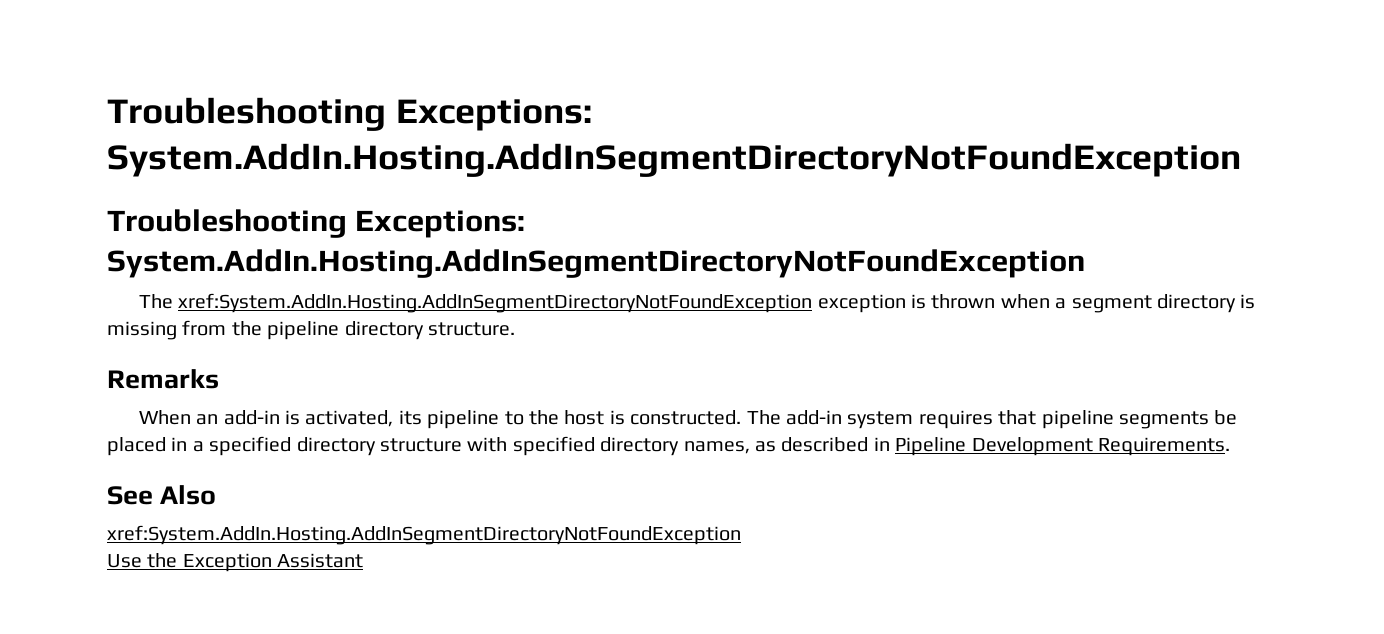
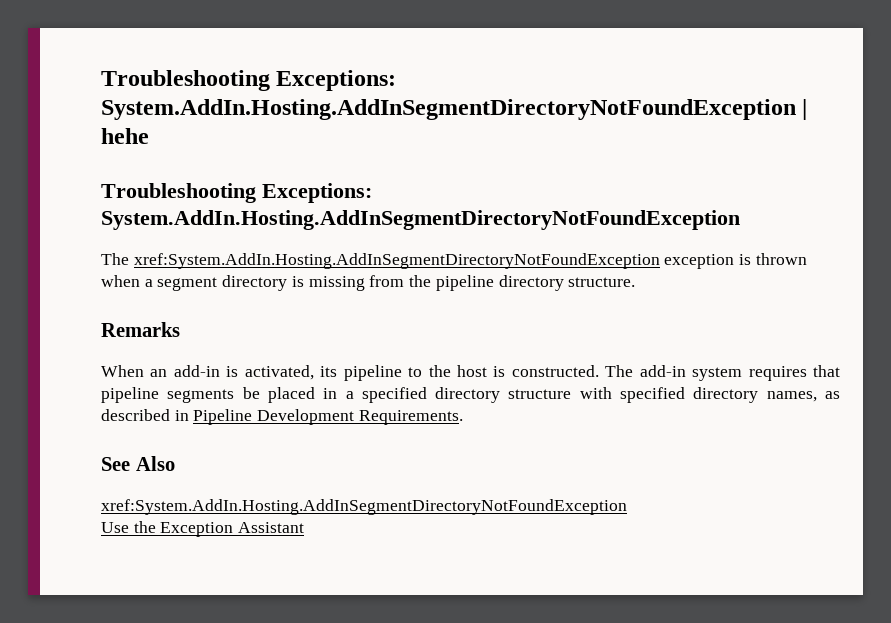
[107,97,592,131] [107,143,1241,177] Troubleshooting Exceptions: System.AddIn.Hosting.AddInSegmentDirectoryNotFoundException -> [101,70,397,91] [101,99,808,120] [101,128,149,144] Troubleshooting Exceptions: System.AddIn.Hosting.AddInSegmentDirectoryNotFoundException | hehe

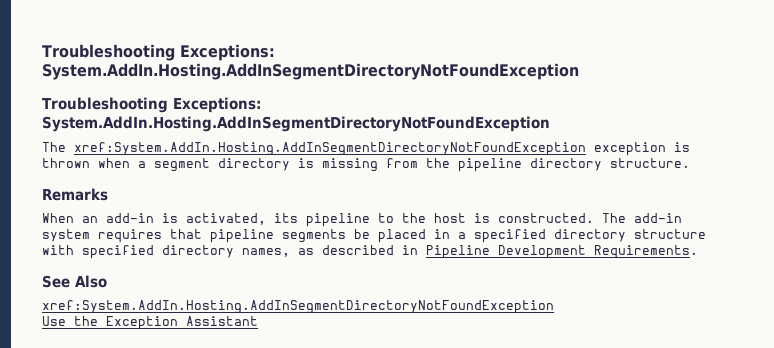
[101,70,397,91] [101,99,808,120] [101,128,149,144] Troubleshooting Exceptions: System.AddIn.Hosting.AddInSegmentDirectoryNotFoundException | hehe -> [42,44,275,61] [42,63,579,80] Troubleshooting Exceptions: System.AddIn.Hosting.AddInSegmentDirectoryNotFoundException

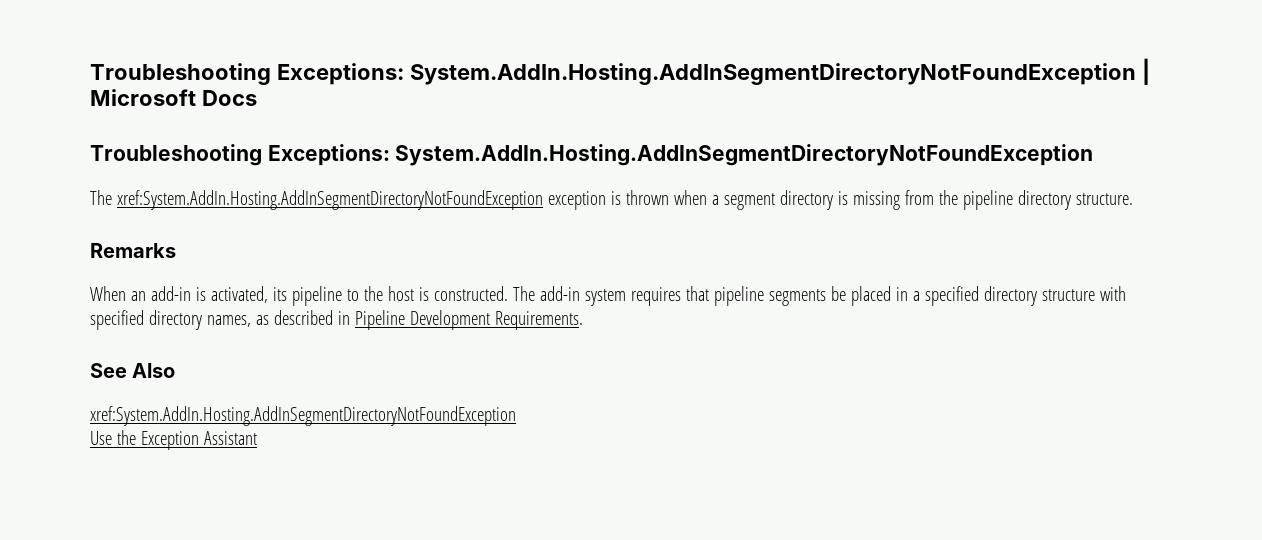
[42,44,275,61] [42,63,579,80] Troubleshooting Exceptions: System.AddIn.Hosting.AddInSegmentDirectoryNotFoundException -> [90,58,1150,85] [90,89,257,106] Troubleshooting Exceptions: System.AddIn.Hosting.AddInSegmentDirectoryNotFoundException | Microsoft Docs

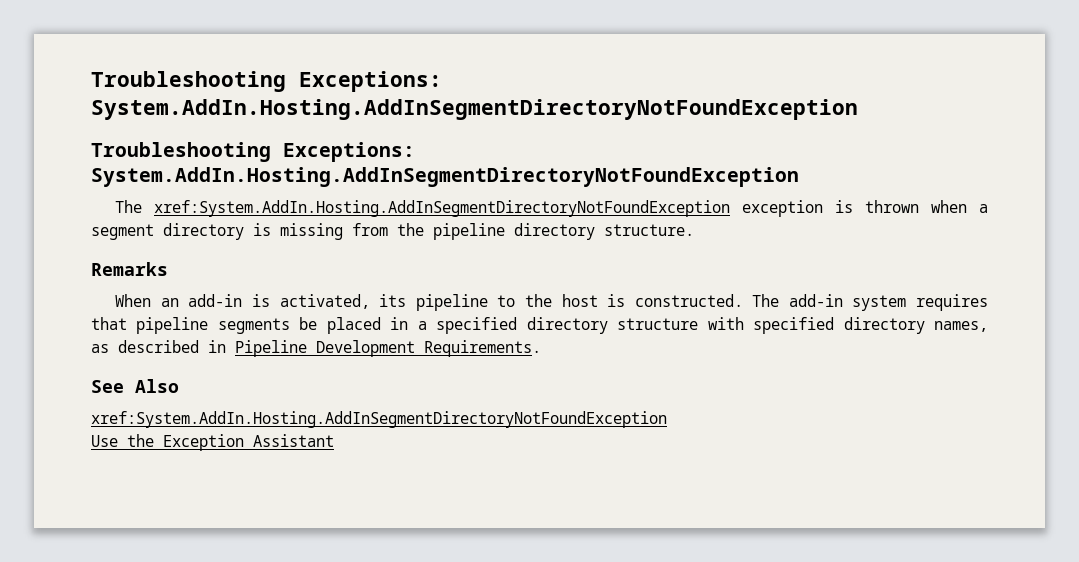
[90,58,1150,85] [90,89,257,106] Troubleshooting Exceptions: System.AddIn.Hosting.AddInSegmentDirectoryNotFoundException | Microsoft Docs -> [91,71,442,92] [91,99,858,120] Troubleshooting Exceptions: System.AddIn.Hosting.AddInSegmentDirectoryNotFoundException

